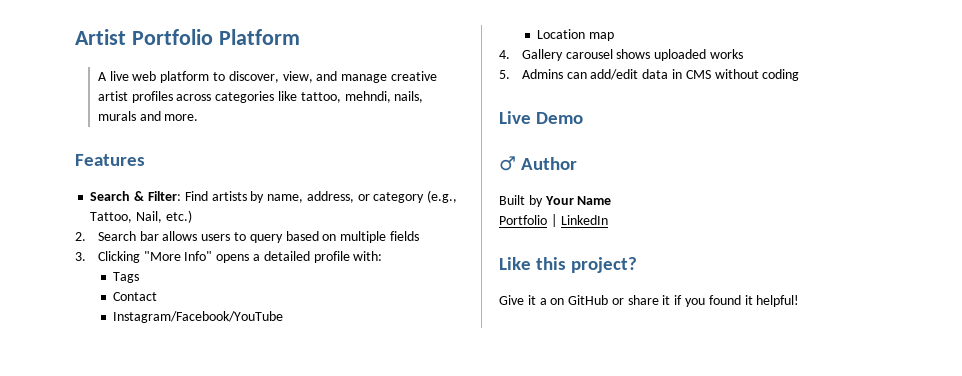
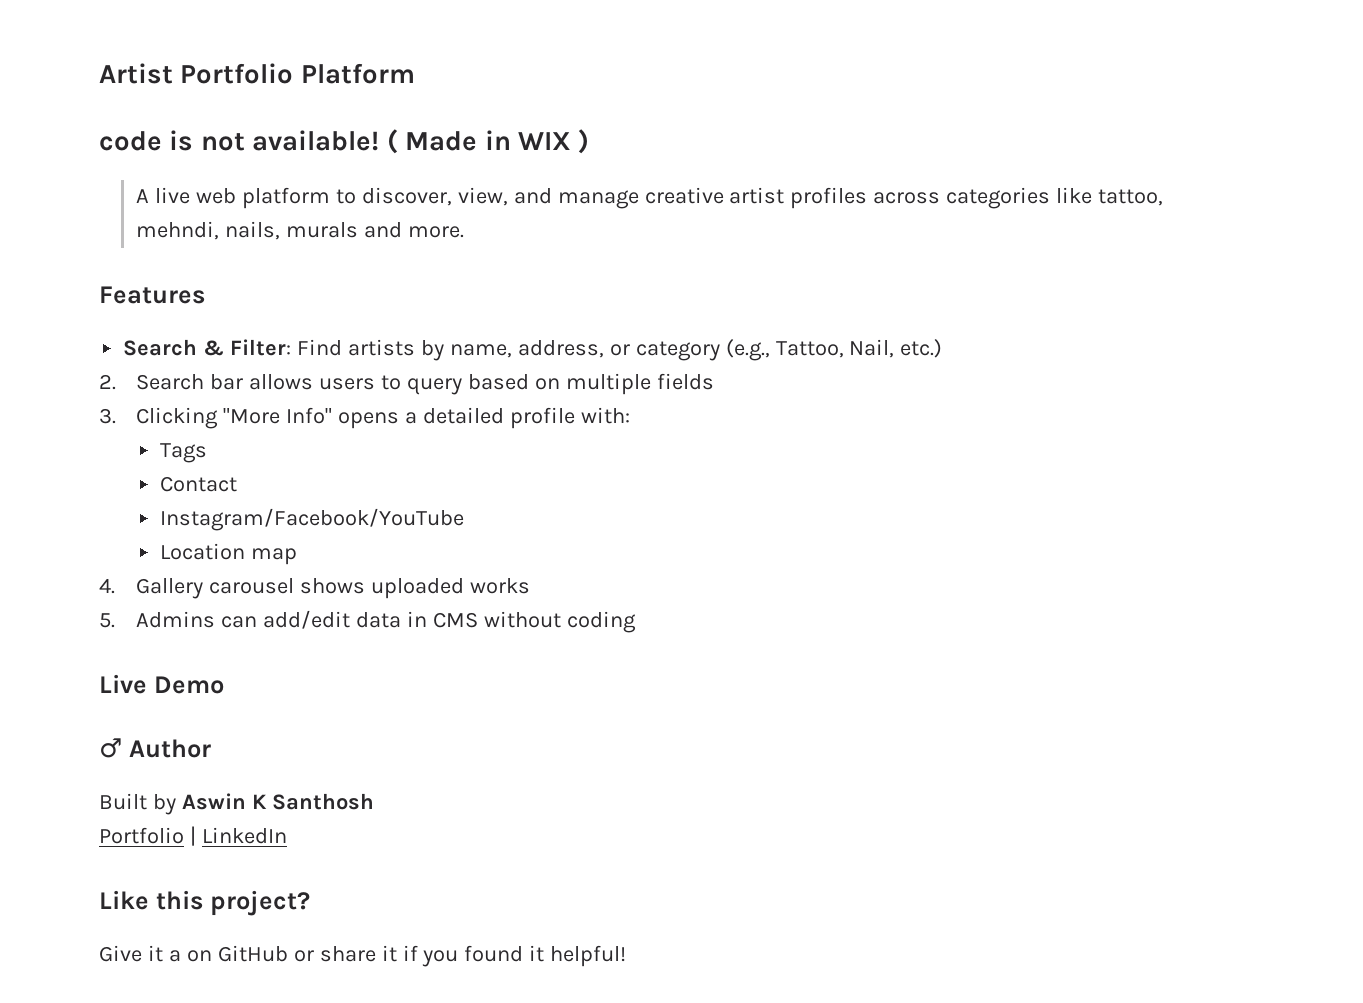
(300, 37) none -> [99,129,590,154] // code is not available! ( Made in WIX )
[544,196,612,205] Your Name -> [181,793,374,810] Aswin K Santhosh

